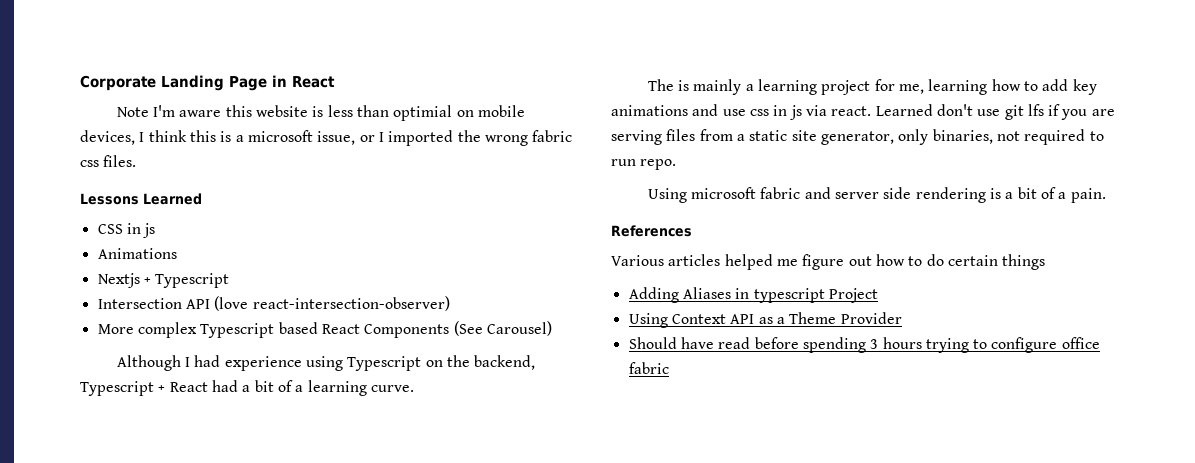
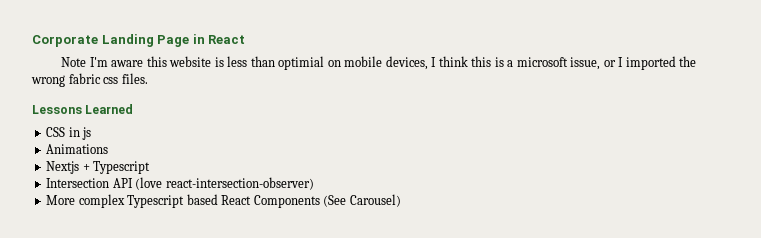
[116,355,536,371] [80,380,414,396] [647,79,1097,95] [611,104,1115,120] [611,129,1104,145] [611,159,677,170] [647,187,1106,203] [611,225,692,237] [611,254,1046,270] [628,287,878,303] [628,312,902,328] [628,337,1100,353] [628,362,669,374] // Although I had experience using Typescript on the backend, Typescript + React had a bit of a learning curve. // The is mainly a learning project for me, learning how to add key animations and use css in js via react. Learned don't use git lfs if you are serving files from a static site generator, only binaries, not required to run repo. // Using microsoft fabric and server side rendering is a bit of a pain. // References // Various articles helped me figure out how to do certain things // Adding Aliases in typescript Project // Using Context API as a Theme Provider // Should have read before spending 3 hours trying to configure office fabric -> (401, 200) none

